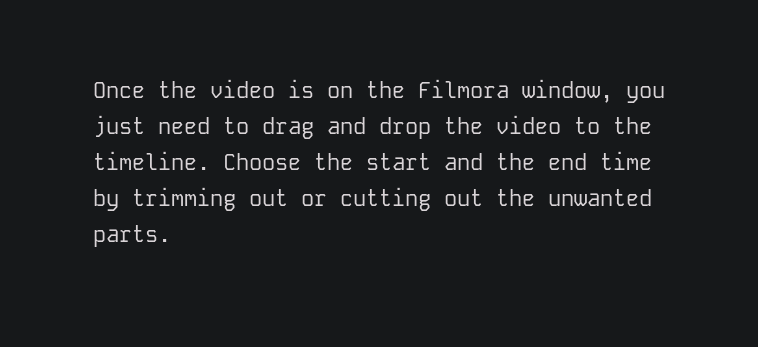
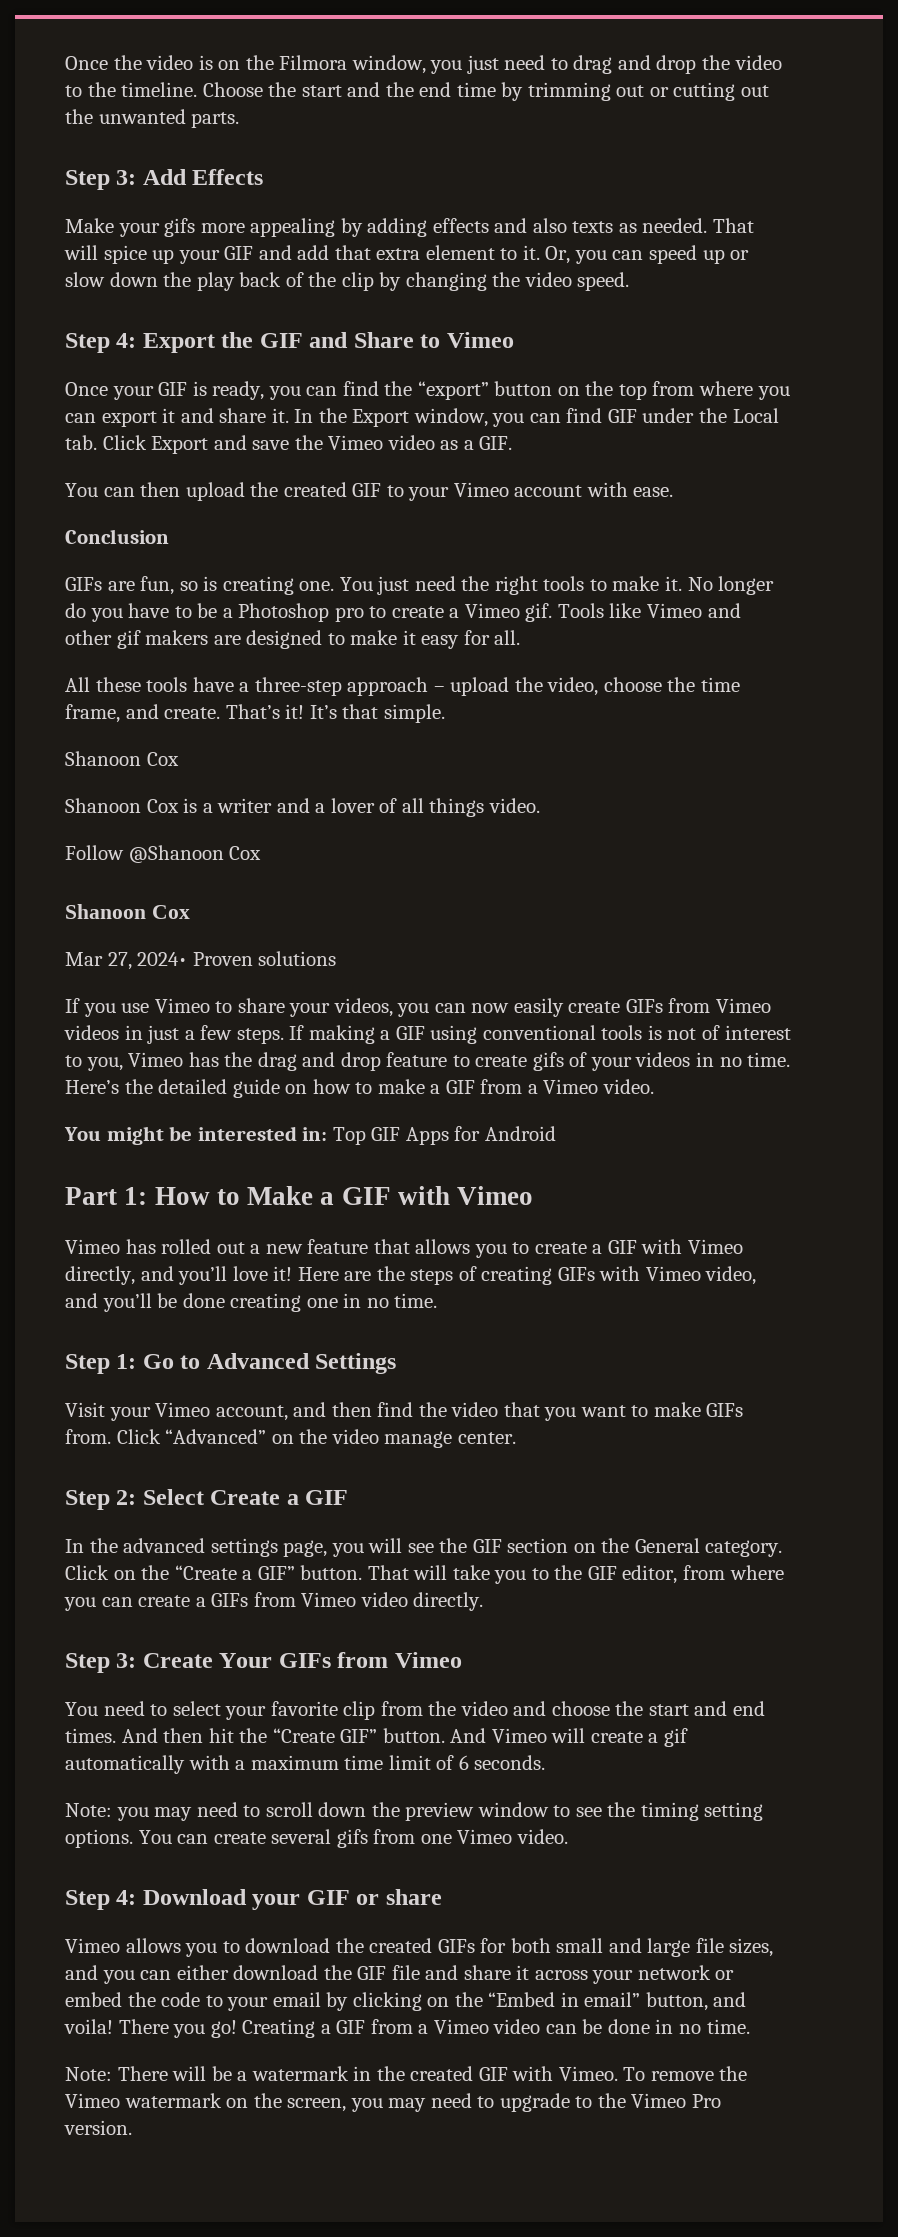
(171, 236) none -> [65,169,264,190] [65,218,754,237] [64,245,750,264] [65,272,630,291] [65,332,514,353] [65,381,790,400] [65,408,779,427] [65,435,513,454] [65,482,674,501] [65,529,169,544] [65,576,775,595] [65,603,741,622] [65,630,521,649] [65,677,740,696] [65,704,445,723] [65,751,179,766] [65,798,540,817] [65,845,262,863] [65,904,190,919] [65,951,337,970] [65,998,772,1017] [64,1025,791,1044] [65,1052,791,1071] [65,1079,654,1098] [64,1126,556,1145] [65,1186,534,1205] [65,1239,744,1258] [65,1266,757,1285] [65,1293,438,1312] [65,1353,397,1374] [65,1402,744,1421] [65,1429,516,1448] [65,1489,349,1510] [65,1538,783,1557] [65,1565,784,1584] [64,1592,484,1611] [65,1652,462,1673] [65,1701,766,1720] [65,1728,688,1747] [65,1755,546,1774] [65,1802,764,1821] [65,1829,568,1848] [65,1889,442,1910] [65,1938,774,1957] [65,1965,735,1984] [65,1992,747,2011] [64,2019,750,2038] [65,2066,748,2081] [65,2093,721,2112] [64,2120,132,2135] // Step 3: Add Effects // Make your gifs more appealing by adding effects and also texts as needed. That will spice up your GIF and add that extra element to it. Or, you can speed up or slow down the play back of the clip by changing the video speed. // Step 4: Export the GIF and Share to Vimeo // Once your GIF is ready, you can find the “export” button on the top from where you can export it and share it. In the Export window, you can find GIF under the Local tab. Click Export and save the Vimeo video as a GIF. // You can then upload the created GIF to your Vimeo account with ease. // Conclusion // GIFs are fun, so is creating one. You just need the right tools to make it. No longer do you have to be a Photoshop pro to create a Vimeo gif. Tools like Vimeo and other gif makers are designed to make it easy for all. // All these tools have a three-step approach – upload the video, choose the time frame, and create. That’s it! It’s that simple. // Shanoon Cox // Shanoon Cox is a writer and a lover of all things video. // Follow @Shanoon Cox // Shanoon Cox // Mar 27, 2024• Proven solutions // If you use Vimeo to share your videos, you can now easily create GIFs from Vimeo videos in just a few steps. If making a GIF using conventional tools is not of interest to you, Vimeo has the drag and drop feature to create gifs of your videos in no time. Here’s the detailed guide on how to make a GIF from a Vimeo video. // You might be interested in: Top GIF Apps for Android // Part 1: How to Make a GIF with Vimeo // Vimeo has rolled out a new feature that allows you to create a GIF with Vimeo directly, and you’ll love it! Here are the steps of creating GIFs with Vimeo video, and you’ll be done creating one in no time. // Step 1: Go to Advanced Settings // Visit your Vimeo account, and then find the video that you want to make GIFs from. Click “Advanced” on the video manage center. // Step 2: Select Create a GIF // In the advanced settings page, you will see the GIF section on the General category. Click on the “Create a GIF” button. That will take you to the GIF editor, from where you can create a GIFs from Vimeo video directly. // Step 3: Create Your GIFs from Vimeo // You need to select your favorite clip from the video and choose the start and end times. And then hit the “Create GIF” button. And Vimeo will create a gif automatically with a maximum time limit of 6 seconds. // Note: you may need to scroll down the preview window to see the timing setting options. You can create several gifs from one Vimeo video. // Step 4: Download your GIF or share // Vimeo allows you to download the created GIFs for both small and large file sizes, and you can either download the GIF file and share it across your network or embed the code to your email by clicking on the “Embed in email” button, and voila! There you go! Creating a GIF from a Vimeo video can be done in no time. // Note: There will be a watermark in the created GIF with Vimeo. To remove the Vimeo watermark on the screen, you may need to upgrade to the Vimeo Pro version.

